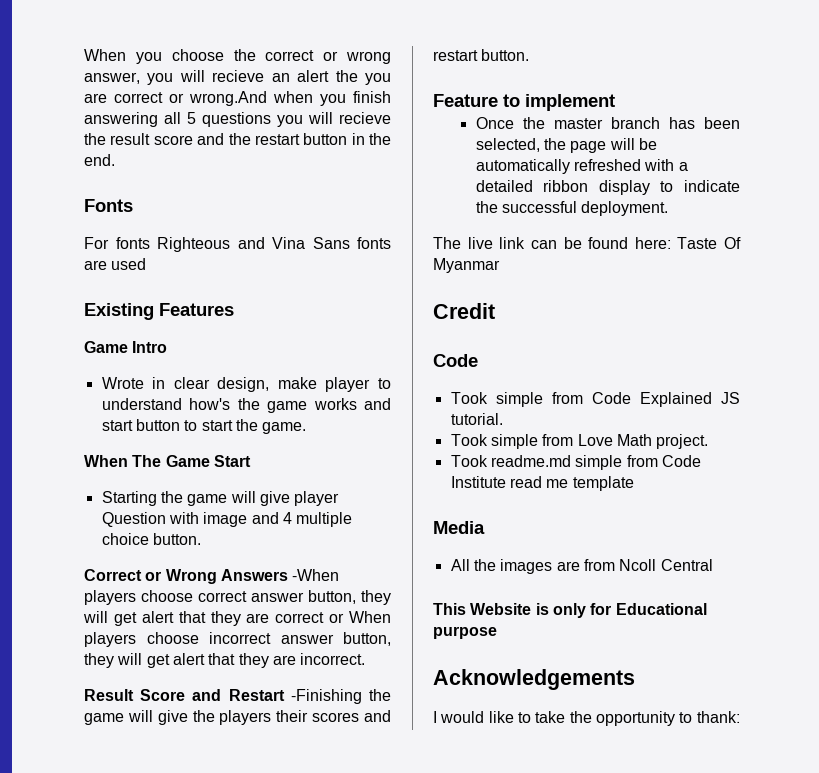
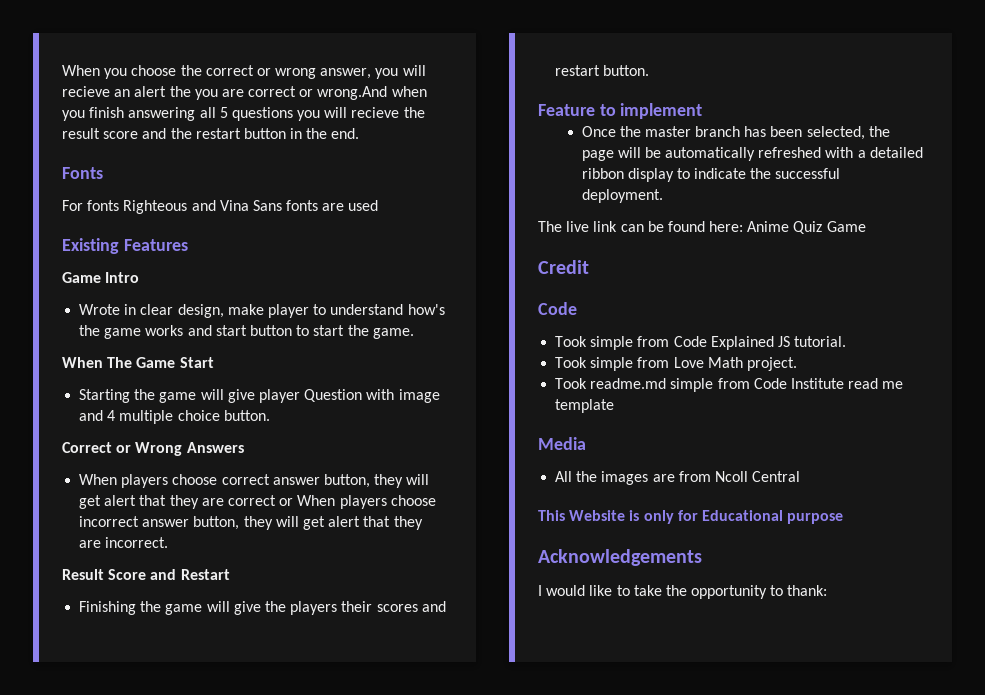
[292,569,340,581] -When -> [79,474,118,485] // When
[290,689,362,704] -Finishing -> [79,601,137,615] // Finishing
[677,237,741,249] [433,258,500,273] Taste Of Myanmar -> [747,221,866,234] Anime Quiz Game

